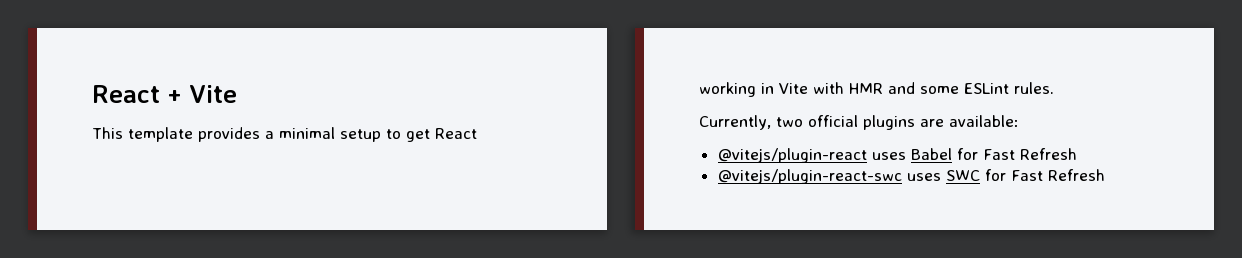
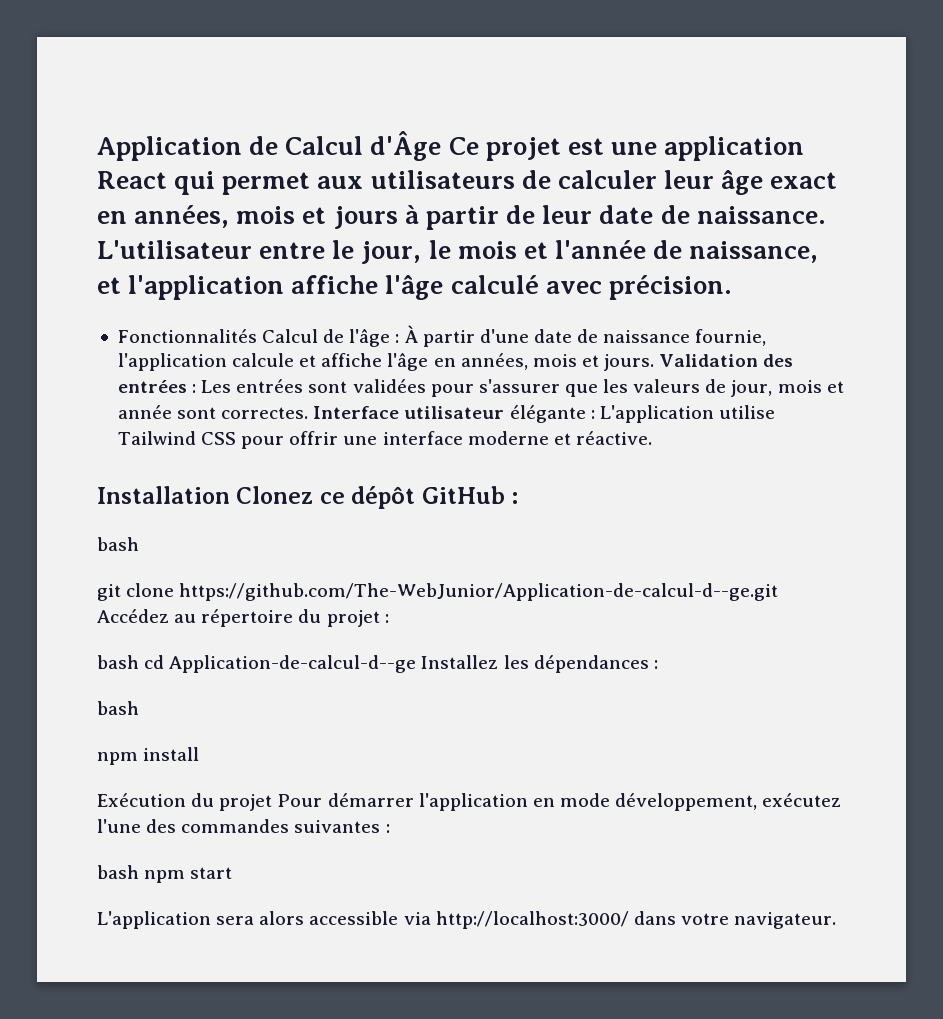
[92,85,237,103] [92,127,477,142] [699,82,1054,97] [699,115,1019,130] [717,148,1077,163] [717,169,1105,184] React + Vite // This template provides a minimal setup to get React working in Vite with HMR and some ESLint rules. // Currently, two official plugins are available: // @vitejs/plugin-react uses Babel for Fast Refresh // @vitejs/plugin-react-swc uses SWC for Fast Refresh -> [97,131,805,161] [97,170,838,195] [97,205,826,230] [97,240,819,264] [97,275,732,300] [117,325,767,347] [117,353,794,371] [117,379,844,397] [117,405,775,423] [117,431,652,449] [97,486,519,509] [97,537,139,551] [97,583,779,601] [97,609,389,627] [97,655,658,673] [97,701,139,715] [97,747,200,765] [97,793,842,811] [97,819,390,833] [97,865,233,883] [97,911,837,929] Application de Calcul d'Âge Ce projet est une application React qui permet aux utilisateurs de calculer leur âge exact en années, mois et jours à partir de leur date de naissance. L'utilisateur entre le jour, le mois et l'année de naissance, et l'application affiche l'âge calculé avec précision. // Fonctionnalités Calcul de l'âge : À partir d'une date de naissance fournie, l'application calcule et affiche l'âge en années, mois et jours. Validation des entrées : Les entrées sont validées pour s'assurer que les valeurs de jour, mois et année sont correctes. Interface utilisateur élégante : L'application utilise Tailwind CSS pour offrir une interface moderne et réactive. // Installation Clonez ce dépôt GitHub : // bash // git clone https://github.com/The-WebJunior/Application-de-calcul-d--ge.git Accédez au répertoire du projet : // bash cd Application-de-calcul-d--ge Installez les dépendances : // bash // npm install // Exécution du projet Pour démarrer l'application en mode développement, exécutez l'une des commandes suivantes : // bash npm start // L'application sera alors accessible via http://localhost:3000/ dans votre navigateur.

